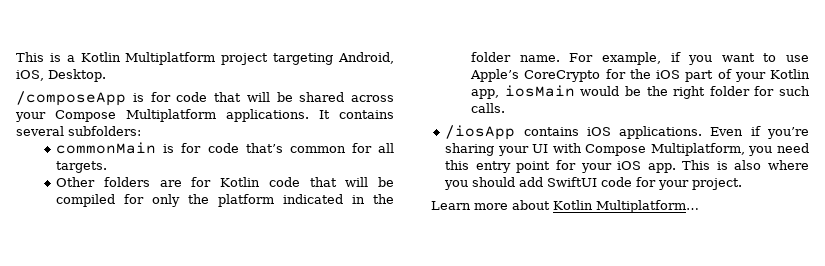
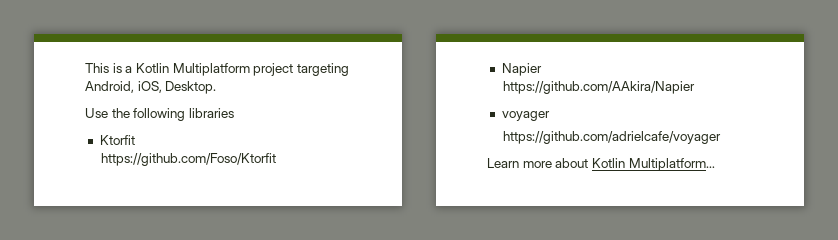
[16,91,394,106] [15,109,394,122] [16,126,141,136] [56,142,394,154] [56,161,108,173] [56,177,395,187] [56,194,395,207] [471,52,810,65] [470,69,811,82] [471,85,811,99] [471,103,506,113] [445,125,809,140] [445,143,809,156] [445,160,809,173] [444,177,743,190] /composeApp is for code that will be shared across your Compose Multiplatform applications. It contains several subfolders: // commonMain is for code that’s common for all targets. // Other folders are for Kotlin code that will be compiled for only the platform indicated in the folder name. For example, if you want to use Apple’s CoreCrypto for the iOS part of your Kotlin app, iosMain would be the right folder for such calls. // /iosApp contains iOS applications. Even if you’re sharing your UI with Compose Multiplatform, you need this entry point for your iOS app. This is also where you should add SwiftUI code for your project. -> [85,108,234,121] [99,135,135,145] [101,153,277,166] [501,63,542,76] [503,81,696,94] [501,111,550,121] [503,131,722,144] Use the following libraries // Ktorfit // https://github.com/Foso/Ktorfit // Napier // https://github.com/AAkira/Napier // voyager // https://github.com/adrielcafe/voyager

